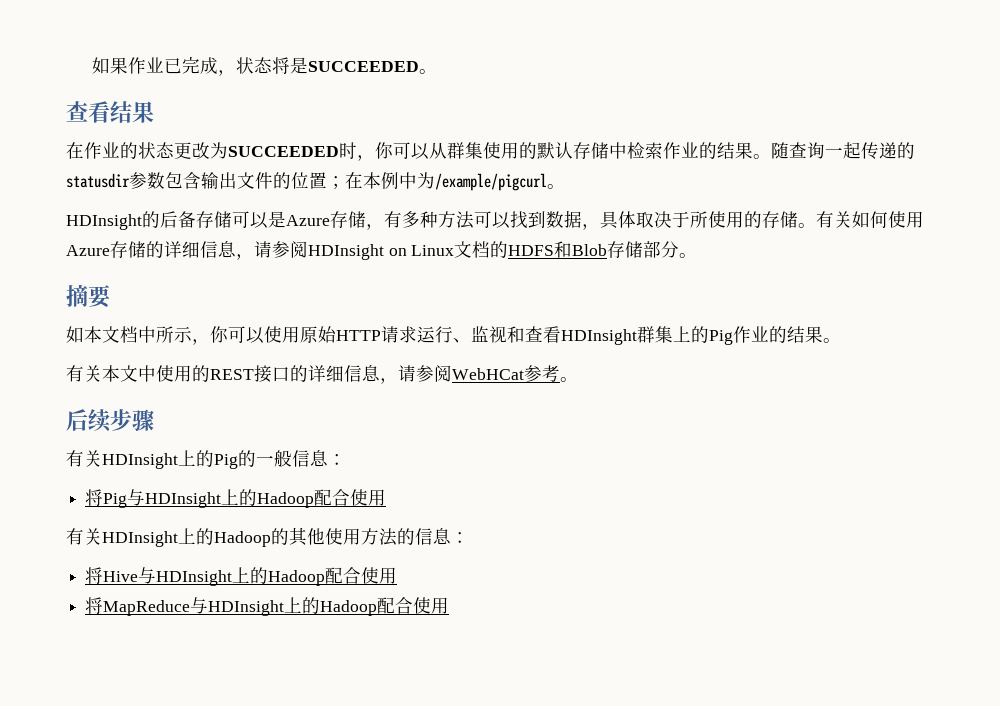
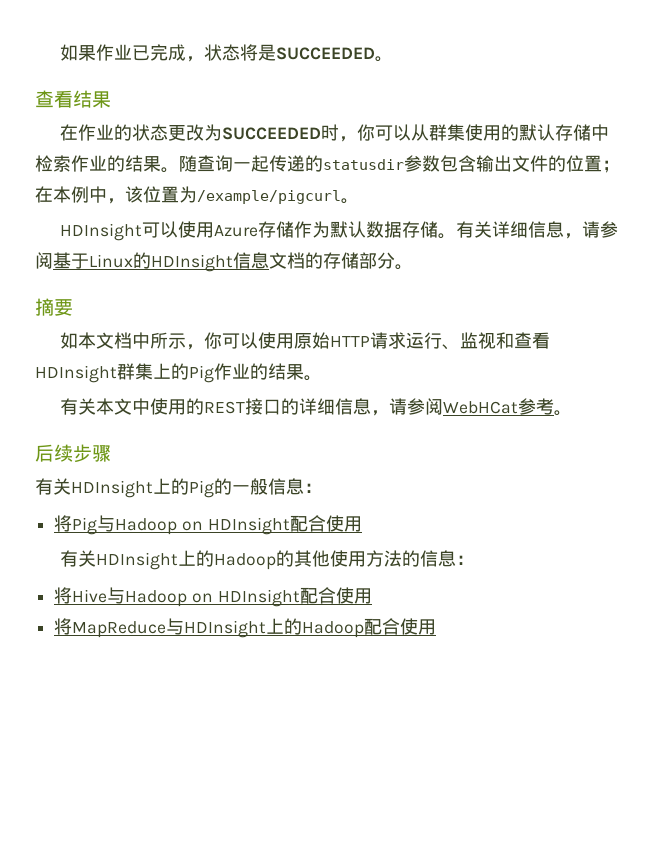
(417, 180) none -> [107,186,179,204] ，该位置
[142,210,924,230] [66,241,608,260] 的后备存储可以是Azure存储，有多种方法可以找到数据，具体取决于所使用的存储。有关如何使用Azure存储的详细信息，请参阅HDInsight on Linux文档的HDFS和Blob -> [141,221,618,239] [35,252,323,272] 可以使用Azure存储作为默认数据存储。有关详细信息，请参阅基于Linux的HDInsight信息文档的
[145,489,315,508] HDInsight上的Hadoop -> [115,517,290,535] Hadoop on HDInsight
[156,567,326,586] HDInsight上的Hadoop -> [125,589,300,607] Hadoop on HDInsight

